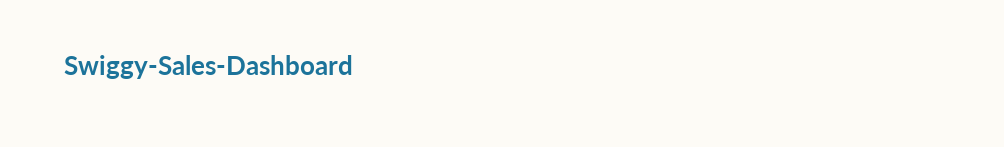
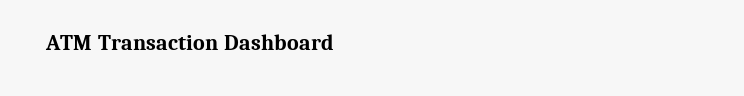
[64,55,353,79] Swiggy-Sales-Dashboard -> [45,34,334,50] ATM Transaction Dashboard

